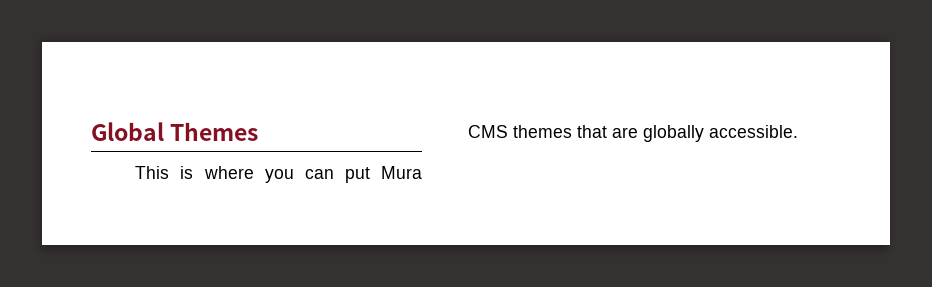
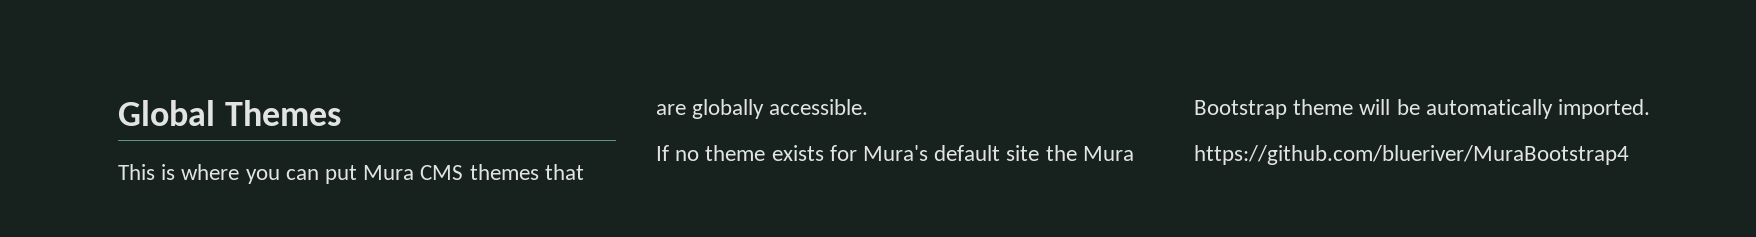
(798, 131) none -> [656,145,1134,161] [1194,99,1651,119] [1194,145,1629,165] // If no theme exists for Mura's default site the Mura Bootstrap theme will be automatically imported. // https://github.com/blueriver/MuraBootstrap4

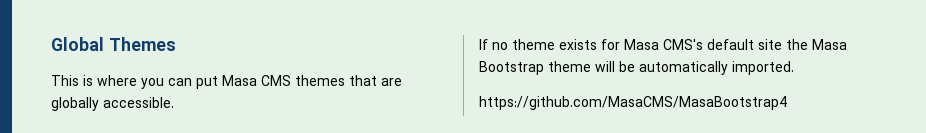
[363,165,415,180] Mura -> [222,75,257,86] Masa
[863,145,929,161] Mura's -> [624,39,703,50] Masa CMS's
[1082,146,1134,161] Mura -> [812,39,847,50] Masa
[1194,145,1629,165] https://github.com/blueriver/MuraBootstrap4 -> [479,96,787,110] https://github.com/MasaCMS/MasaBootstrap4

